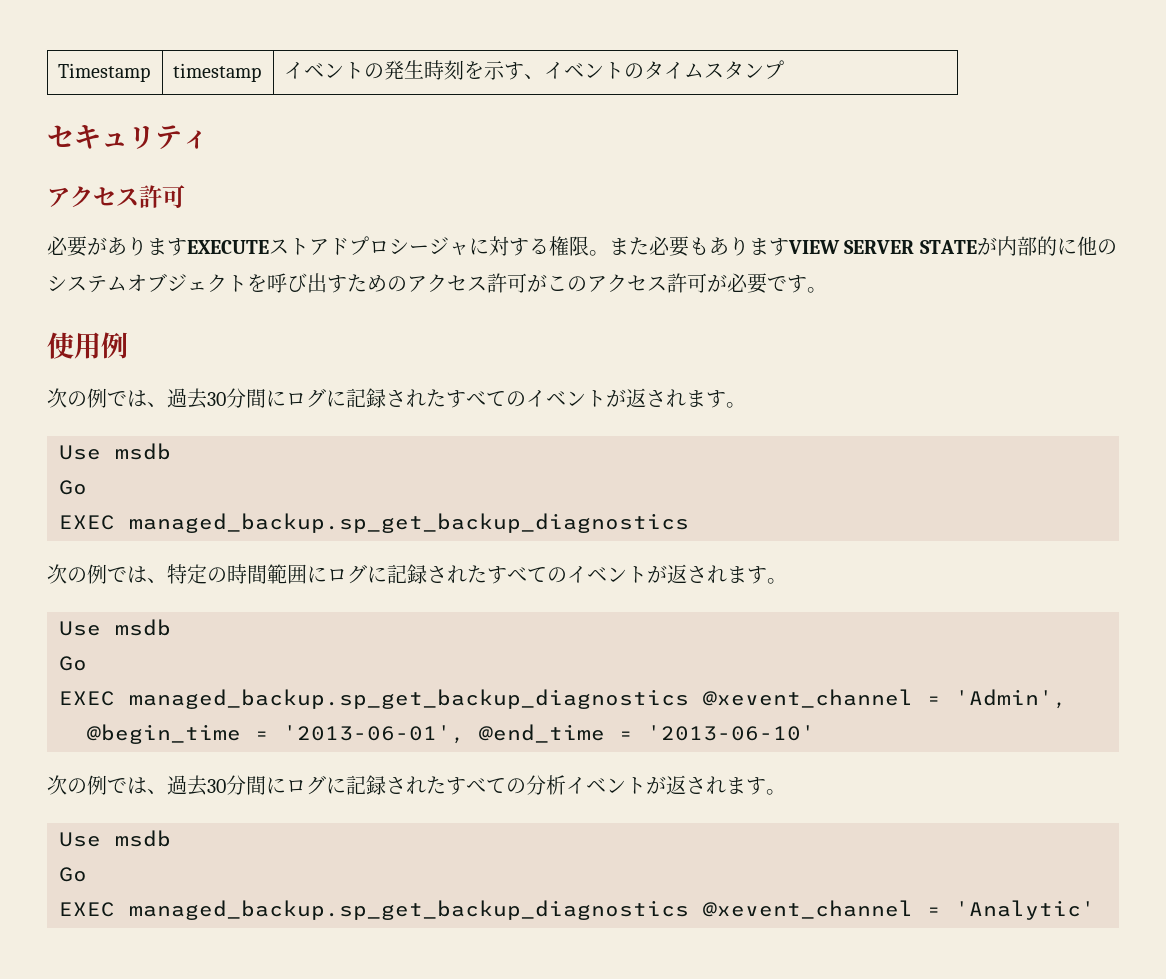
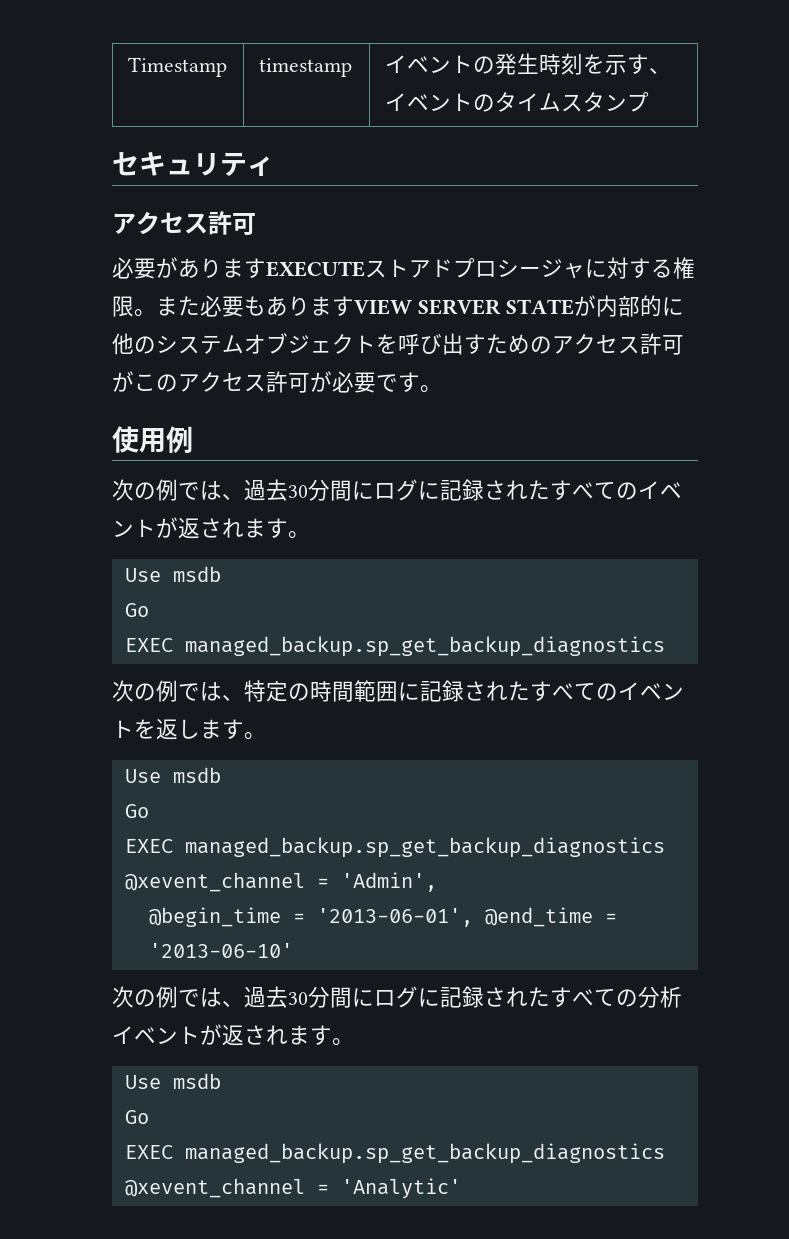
[327,564,727,584] ログに記録されたすべてのイベントが返され -> [420,680,684,702] [112,718,200,740] 記録されたすべてのイベントを返し

